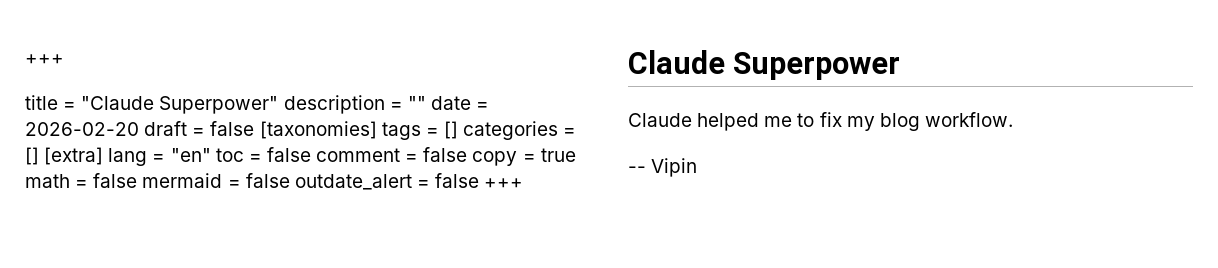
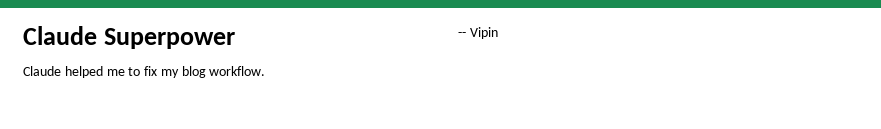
[25,54,64,64] [25,95,490,114] [25,121,577,140] [25,147,576,166] [25,173,524,190] +++ // title = "Claude Superpower" description = "" date = 2026-02-20 draft = false [taxonomies] tags = [] categories = [] [extra] lang = "en" toc = false comment = false copy = true math = false mermaid = false outdate_alert = false +++ // -> (23, 35) none

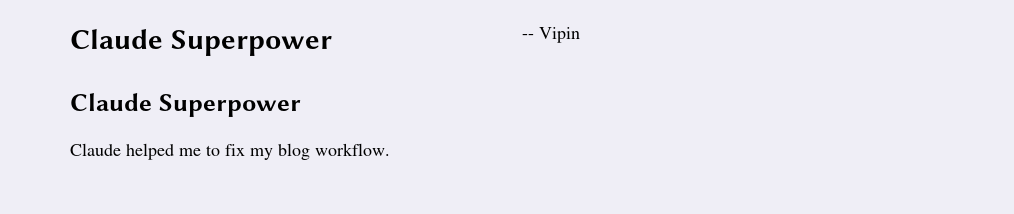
[23,26,235,49] Claude Superpower -> [70,29,332,56] [70,93,301,117] Claude Superpower // Claude Superpower

